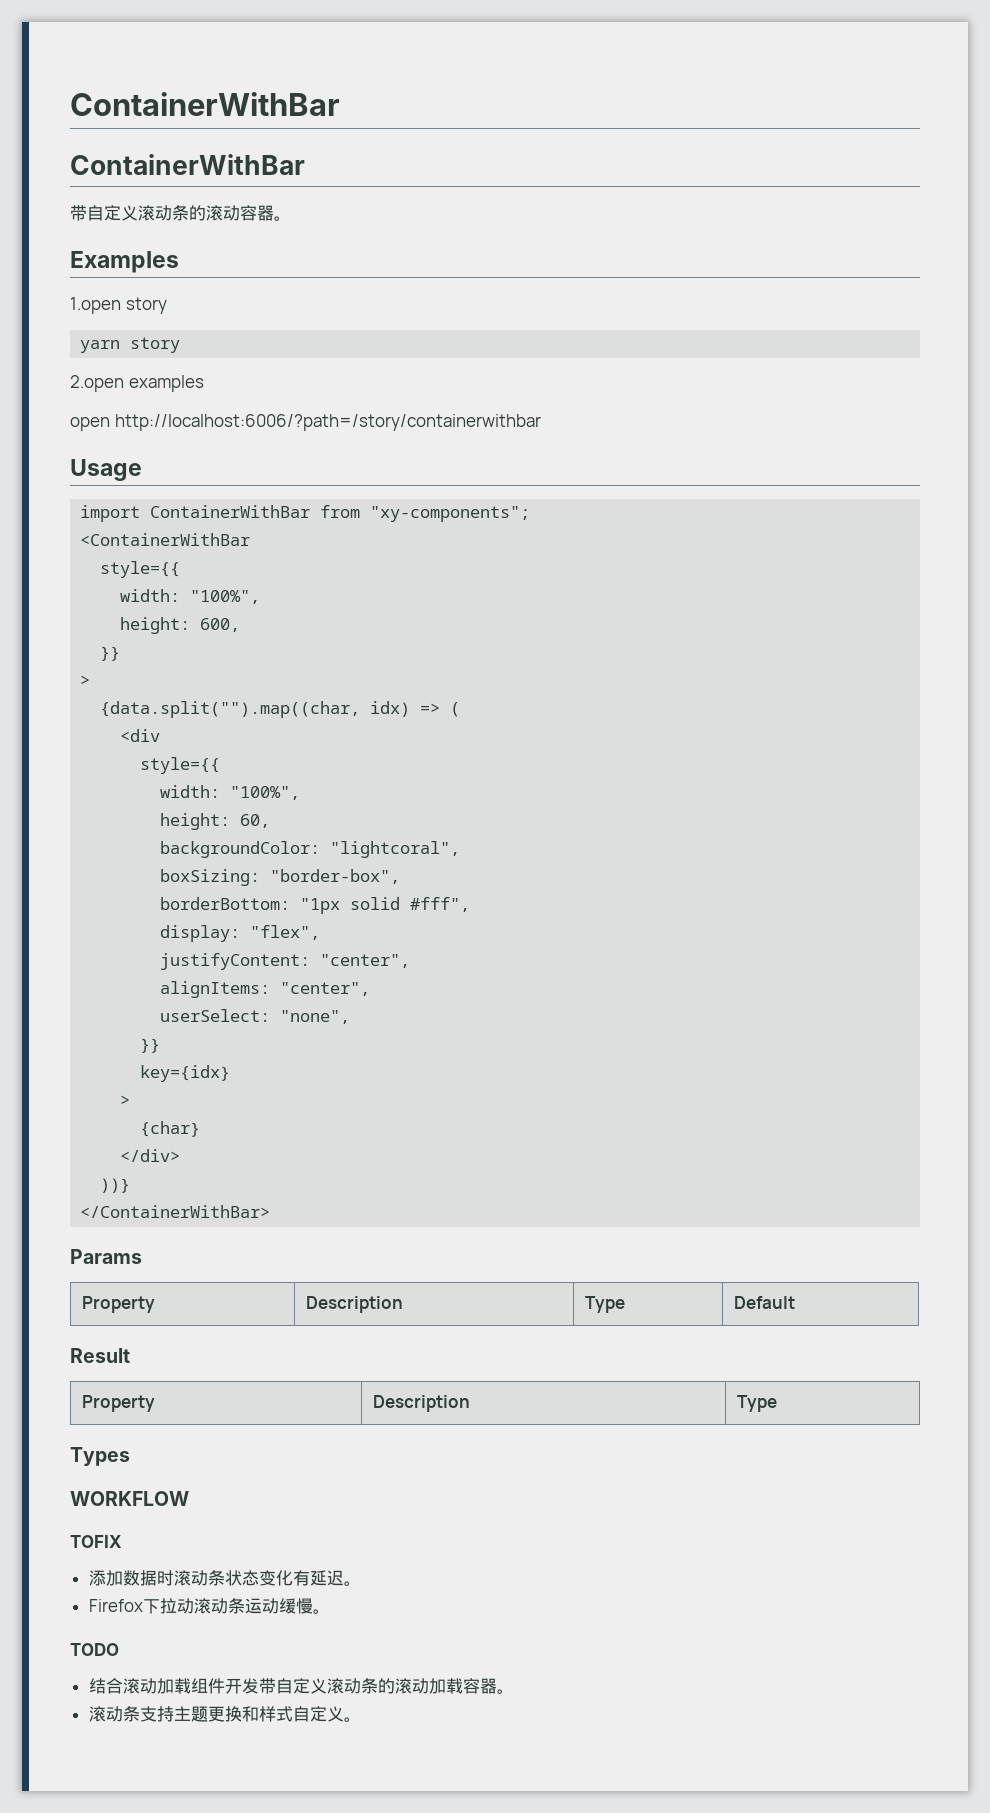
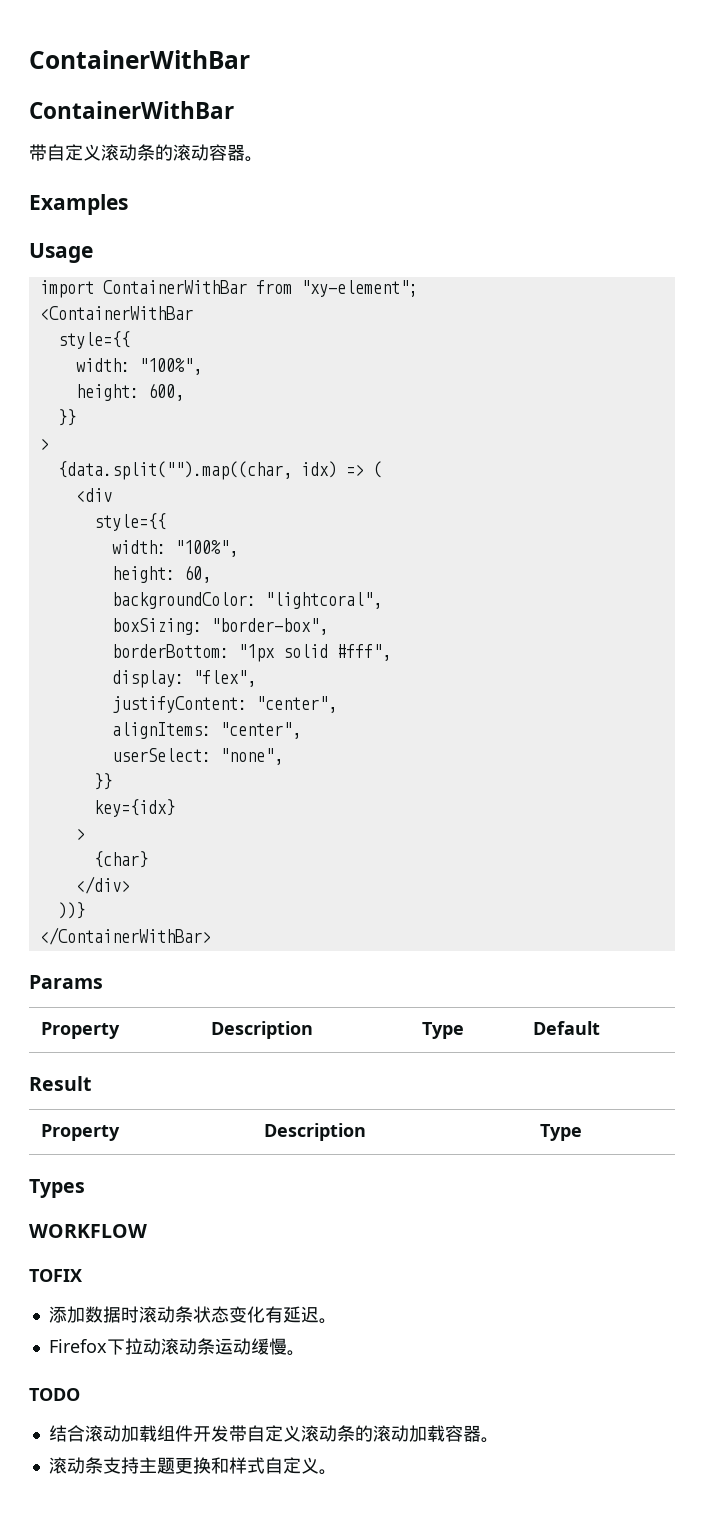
[70,297,167,314] [80,337,181,353] [70,375,204,392] [70,414,541,431] // 1.open story // yarn story // 2.open examples // open http://localhost:6006/?path=/story/containerwithbar -> (128, 204) none
[370,506,531,522] "xy-components"; -> [300,280,418,297] "xy-element";

